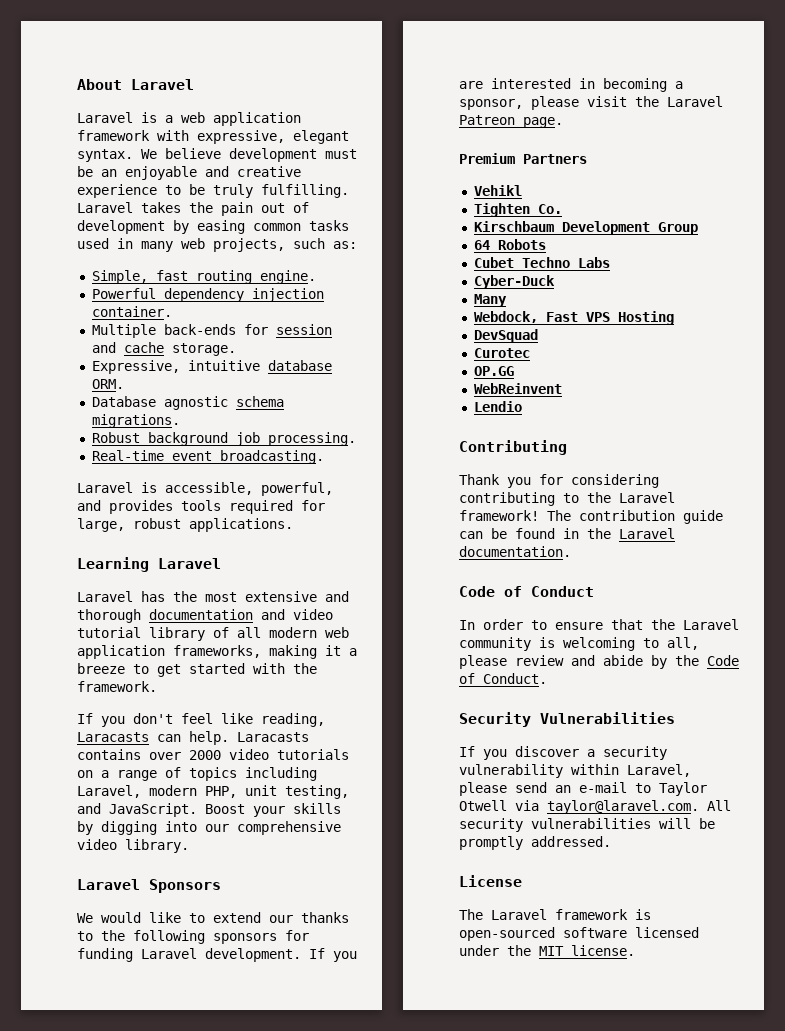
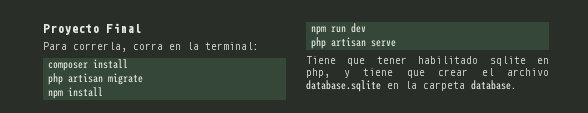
[77,79,194,90] [77,112,301,126] [77,130,349,144] [77,148,357,162] [77,166,301,180] [77,184,349,198] [77,202,309,216] [77,220,349,234] [77,238,357,252] [91,270,316,284] [91,288,324,302] [91,306,172,317] [91,324,332,338] [91,342,236,356] [91,360,332,374] [91,379,124,389] [91,396,284,410] [91,414,180,428] [91,432,356,446] [91,450,324,464] [77,482,333,496] [77,500,325,514] [77,518,293,532] [77,557,221,572] [77,591,349,602] [77,609,333,623] [77,627,349,641] [77,645,357,659] [77,663,317,677] [77,681,157,692] [77,713,325,727] [77,731,309,745] [77,749,349,760] [77,767,317,781] [77,785,349,799] [77,803,341,817] [77,821,341,835] [77,839,189,853] [77,879,221,893] [77,912,349,923] [77,930,309,944] [77,948,357,962] [459,78,683,92] [459,96,723,110] [459,115,563,128] [459,153,587,164] [473,185,522,196] [473,203,562,217] [473,221,698,235] [473,239,546,250] [473,257,610,268] [473,275,555,289] [473,294,507,307] [473,311,674,325] [473,329,538,343] [473,348,530,358] [473,366,514,376] [473,383,562,394] [473,401,522,412] [459,440,567,455] [459,474,659,488] [459,492,675,506] [459,510,723,524] [459,528,675,539] [459,546,571,557] [459,586,594,597] [459,619,739,630] [459,637,699,651] [459,655,739,669] [459,673,547,684] [459,712,675,727] [459,746,667,760] [459,764,691,778] [459,782,707,796] [459,800,731,814] [459,818,715,832] [459,836,611,850] [459,875,522,887] [459,909,651,920] [459,927,699,941] [459,945,635,956] About Laravel // Laravel is a web application framework with expressive, elegant syntax. We believe development must be an enjoyable and creative experience to be truly fulfilling. Laravel takes the pain out of development by easing common tasks used in many web projects, such as: // Simple, fast routing engine. // Powerful dependency injection container. // Multiple back-ends for session and cache storage. // Expressive, intuitive database ORM. // Database agnostic schema migrations. // Robust background job processing. // Real-time event broadcasting. // Laravel is accessible, powerful, and provides tools required for large, robust applications. // Learning Laravel // Laravel has the most extensive and thorough documentation and video tutorial library of all modern web application frameworks, making it a breeze to get started with the framework. // If you don't feel like reading, Laracasts can help. Laracasts contains over 2000 video tutorials on a range of topics including Laravel, modern PHP, unit testing, and JavaScript. Boost your skills by digging into our comprehensive video library. // Laravel Sponsors // We would like to extend our thanks to the following sponsors for funding Laravel development. If you are interested in becoming a sponsor, please visit the Laravel Patreon page. // Premium Partners // Vehikl // Tighten Co. // Kirschbaum Development Group // 64 Robots // Cubet Techno Labs // Cyber-Duck // Many // Webdock, Fast VPS Hosting // DevSquad // Curotec // OP.GG // WebReinvent // Lendio // Contributing // Thank you for considering contributing to the Laravel framework! The contribution guide can be found in the Laravel documentation. // Code of Conduct // In order to ensure that the Laravel community is welcoming to all, please review and abide by the Code of Conduct. // Security Vulnerabilities // If you discover a security vulnerability within Laravel, please send an e-mail to Taylor Otwell via taylor@laravel.com. All security vulnerabilities will be promptly addressed. // License // The Laravel framework is open-sourced software licensed under the MIT license. -> [43,23,141,35] [43,42,259,52] [48,59,129,71] [48,73,144,85] [48,87,104,99] [311,23,367,35] [311,37,397,49] [306,56,549,66] [306,68,549,78] [306,80,517,92] Proyecto Final // Para correrla, corra en la terminal: // composer install // php artisan migrate // npm install // npm run dev // php artisan serve // Tiene que tener habilitado sqlite en php, y tiene que crear el archivo database.sqlite en la carpeta database.

